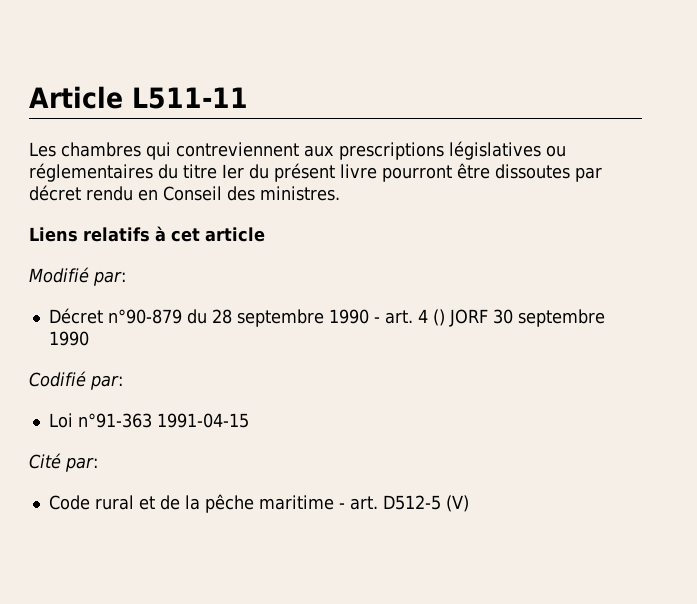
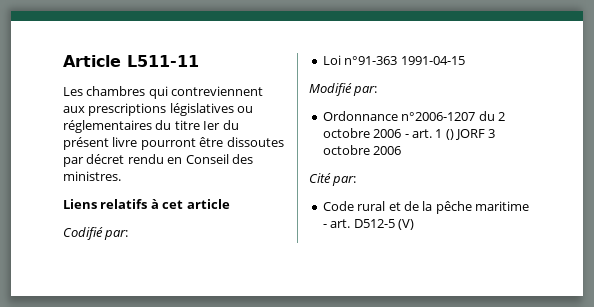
[29,267,126,286] [48,308,605,327] [48,331,89,346] // Modifié par: // Décret n°90-879 du 28 septembre 1990 - art. 4 () JORF 30 septembre 1990 -> (230, 204) none
(249, 420) none -> [309,83,378,96] [322,111,505,121] [322,128,496,140] [322,145,402,155] // Modifié par: // Ordonnance n°2006-1207 du 2 octobre 2006 - art. 1 () JORF 3 octobre 2006

